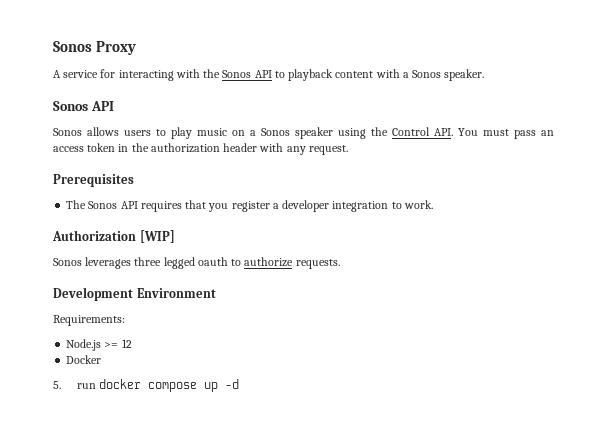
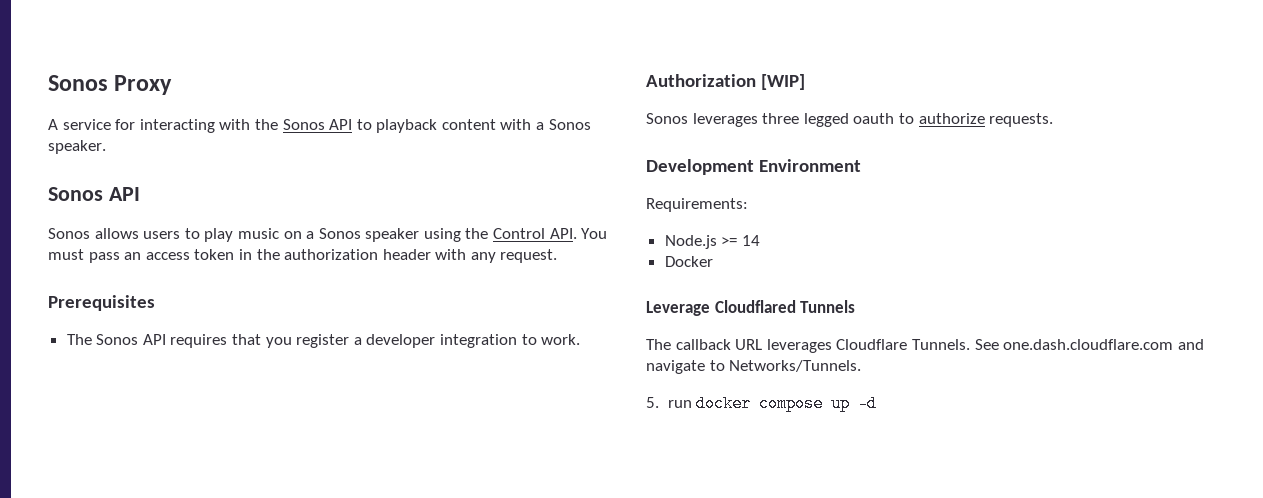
[121,339,132,348] 12 -> [741,235,760,246] 14
(102, 359) none -> [646,300,856,316] [646,339,1204,353] [646,360,862,374] // Leverage Cloudflared Tunnels // The callback URL leverages Cloudflare Tunnels. See one.dash.cloudflare.com and navigate to Networks/Tunnels.

